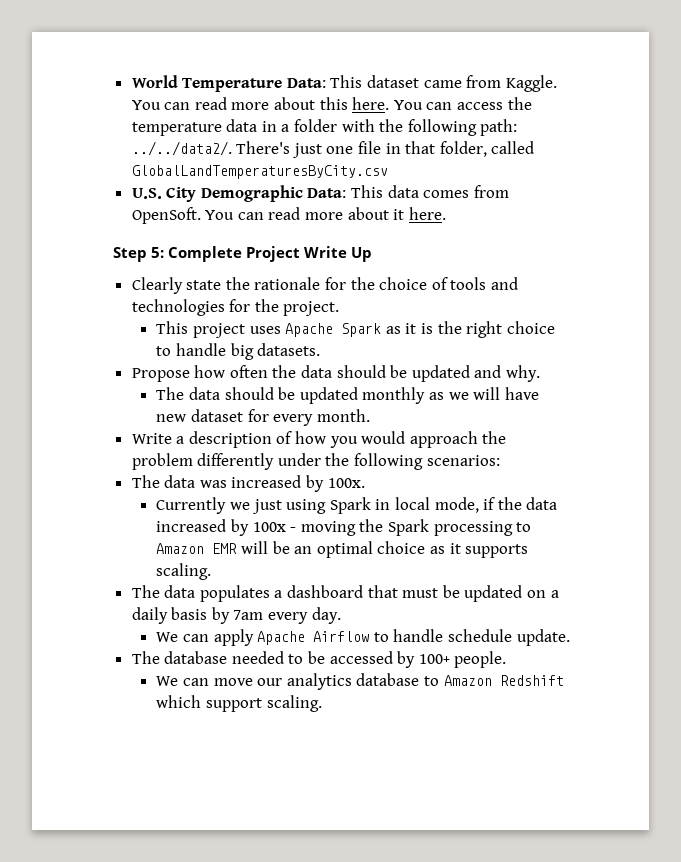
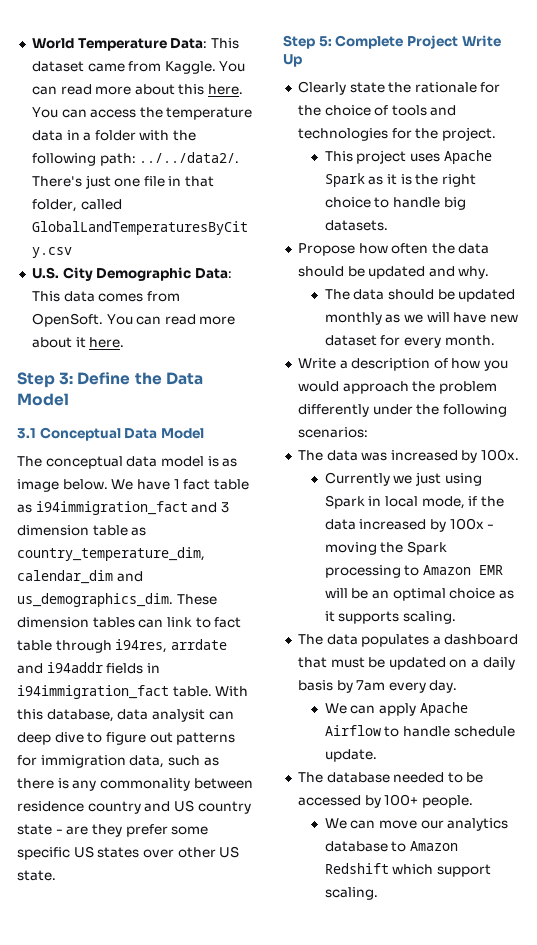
(446, 213) none -> [17,372,203,388] [17,393,69,406] [17,427,204,441] [17,456,238,469] [17,479,249,492] [17,501,229,515] [17,525,147,536] [17,547,205,561] [17,570,143,584] [17,593,217,607] [17,617,242,628] [17,639,227,653] [17,662,160,674] [17,685,249,699] [17,709,234,722] [17,732,236,745] [17,755,219,768] [17,778,253,791] [17,800,251,814] [17,824,209,837] [17,846,240,860] [17,870,56,881] // Step 3: Define the Data Model // 3.1 Conceptual Data Model // The conceptual data model is as image below. We have 1 fact table as i94immigration_fact and 3 dimension table as country_temperature_dim, calendar_dim and us_demographics_dim. These dimension tables can link to fact table through i94res, arrdate and i94addr fields in i94immigration_fact table. With this database, data analysit can deep dive to figure out patterns for immigration data, such as there is any commonality between residence country and US country state - are they prefer some specific US states over other US state.

